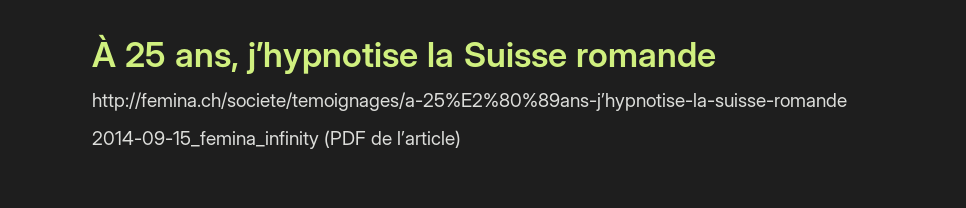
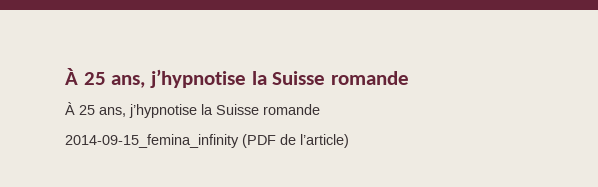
[92,34,716,74] [92,92,847,111] À 25 ans, j’hypnotise la Suisse romande // http://femina.ch/societe/temoignages/a-25%E2%80%89ans-j’hypnotise-la-suisse-romande -> [65,68,410,88] [65,102,320,118] À 25 ans, j’hypnotise la Suisse romande // À 25 ans, j’hypnotise la Suisse romande

